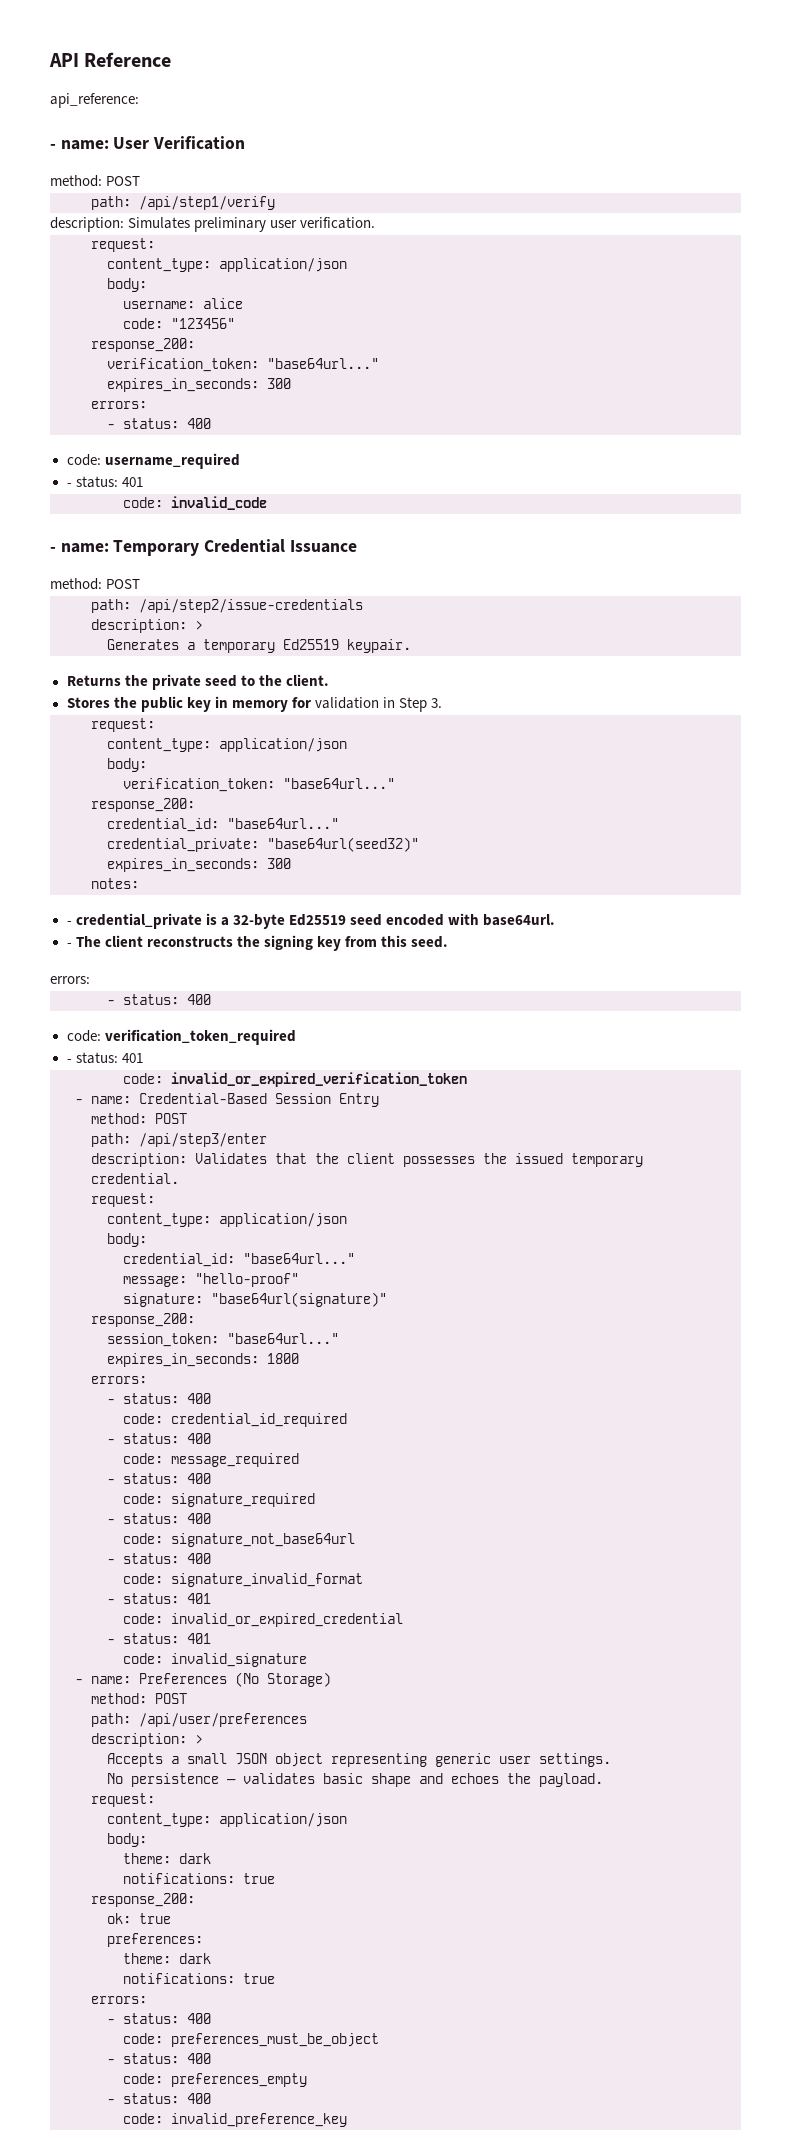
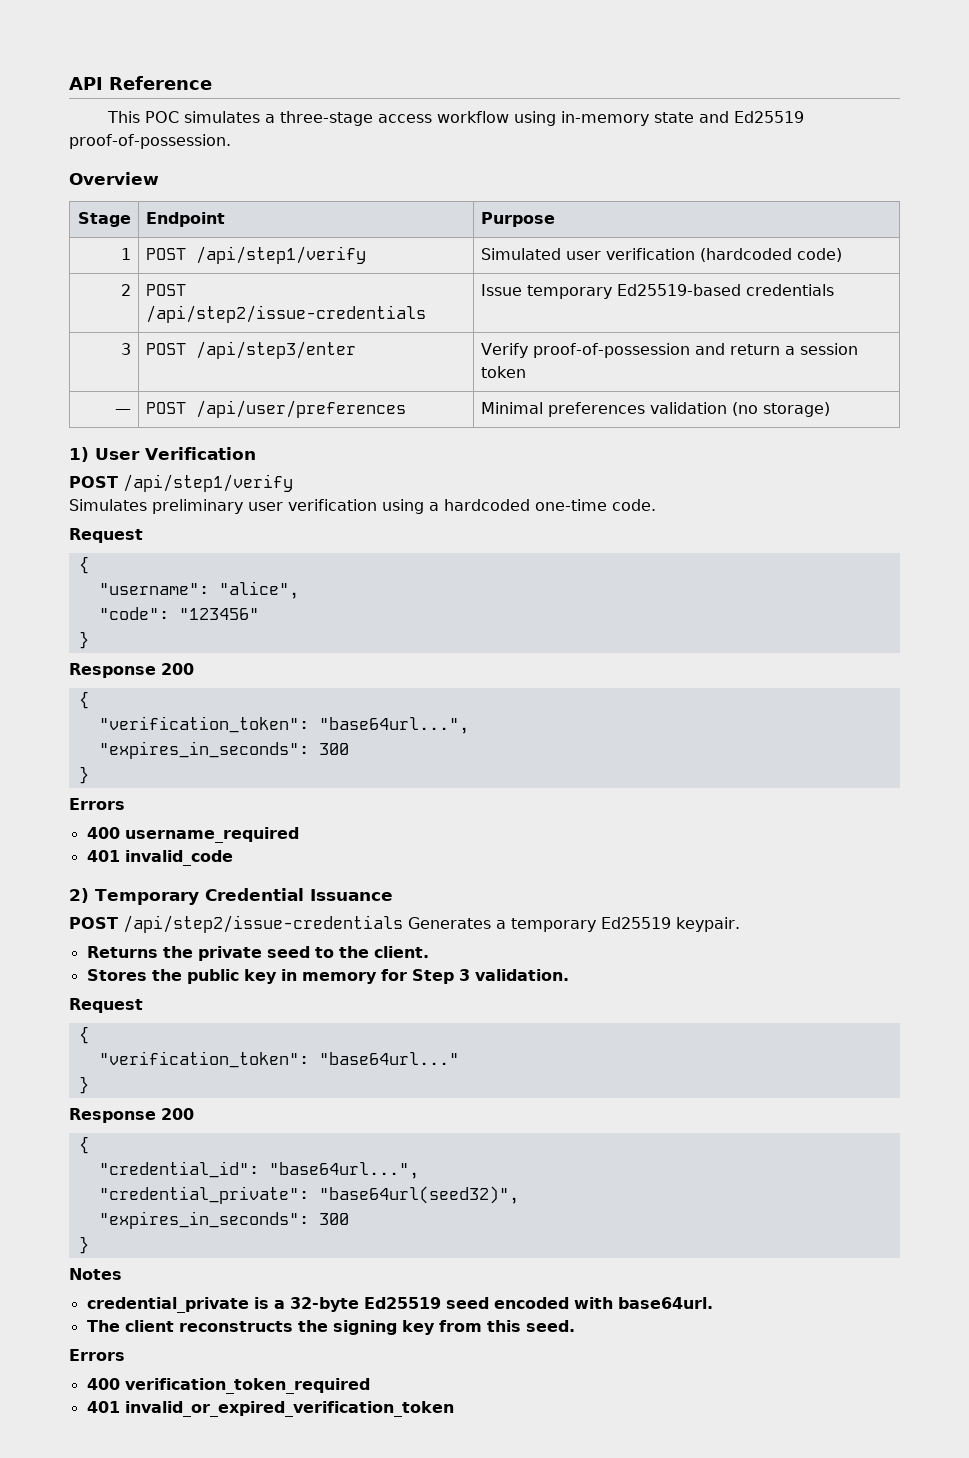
[50,93,139,108] [50,140,109,150] api_reference: // - name: -> [107,111,805,126] [69,134,231,149] [69,172,159,185] [78,212,132,227] [145,212,225,227] [480,212,555,227] [121,248,132,260] [145,246,366,264] [480,248,842,262] [121,284,132,296] [145,284,186,296] [145,305,426,323] [480,284,834,299] [121,343,132,355] [145,341,356,359] [480,343,858,358] [480,366,526,378] [115,409,132,414] [145,400,406,418] [480,402,830,417] [69,447,89,462] This POC simulates a three-stage access workflow using in-memory state and Ed25519 proof-of-possession. // Overview // Stage | Endpoint | Purpose // 1 | POST /api/step1/verify | Simulated user verification (hardcoded code) // 2 | POST /api/step2/issue-credentials | Issue temporary Ed25519-based credentials // 3 | POST /api/step3/enter | Verify proof-of-possession and return a session token // — | POST /api/user/preferences | Minimal preferences validation (no storage) // 1)
[50,175,141,187] [91,196,131,210] method: POST // path: -> [69,476,118,488] POST
[50,217,124,232] description: -> (293, 483) none
[300,217,376,229] [91,238,155,252] [107,258,347,272] [107,278,147,292] [123,298,243,309] [123,318,235,329] [91,338,195,352] [107,358,379,372] [107,378,291,392] [91,401,147,409] [107,418,211,429] [66,454,101,466] verification. // request: // content_type: application/json // body: // username: alice // code: "123456" // response_200: // verification_token: "base64url..." // expires_in_seconds: 300 // errors: // - status: 400 // code: -> [288,499,656,514] [69,528,143,543] [78,556,89,574] [98,581,299,599] [98,607,259,620] [78,631,89,649] [69,663,194,678] [78,691,89,709] [98,716,469,734] [98,741,349,759] [78,766,89,784] [69,798,125,810] [86,827,120,839] verification using a hardcoded one-time code. // Request // { // "username": "alice", // "code": "123456" // } // Response 200 // { // "verification_token": "base64url...", // "expires_in_seconds": 300 // } // Errors // 400
[66,476,143,488] [123,497,163,508] - status: 401 // code: -> [86,850,120,862] 401
[50,543,109,553] - name: -> [69,888,89,903] 2)
[50,578,141,590] [91,599,363,613] [91,619,203,633] method: POST // path: /api/step2/issue-credentials // description: > // -> [69,915,403,933] POST /api/step2/issue-credentials
[314,697,443,712] [91,718,155,732] [107,738,347,752] [107,758,147,772] [123,778,395,792] [91,798,195,812] [107,818,339,832] [107,837,419,852] [107,858,291,872] [91,878,139,889] [66,921,72,925] validation in Step 3. // request: // content_type: application/json // body: // verification_token: "base64url..." // response_200: // credential_id: "base64url..." // credential_private: "base64url(seed32)" // expires_in_seconds: 300 // notes: // - -> [411,969,569,984] [69,998,143,1013] [78,1026,89,1044] [98,1051,459,1068] [78,1076,89,1094] [69,1108,194,1123] [78,1136,89,1154] [98,1161,419,1179] [98,1186,519,1204] [98,1211,349,1229] [78,1236,89,1254] [69,1268,122,1280] Step 3 validation. // Request // { // "verification_token": "base64url..." // } // Response 200 // { // "credential_id": "base64url...", // "credential_private": "base64url(seed32)", // "expires_in_seconds": 300 // } // Notes //
[66,943,72,947] - -> (713, 1303) none
[50,976,90,984] [107,994,211,1005] [66,1030,101,1042] errors: // - status: 400 // code: -> [69,1349,125,1361] [86,1378,120,1390] Errors // 400
[66,1052,143,1064] [123,1073,163,1084] - status: 401 // code: -> [86,1401,120,1413] 401
[75,1093,379,1107] [91,1113,187,1124] [91,1133,267,1147] [91,1153,643,1167] [91,1173,179,1184] [91,1193,155,1207] [107,1213,347,1227] [107,1233,147,1247] [123,1253,355,1267] [123,1273,299,1287] [123,1292,387,1307] [91,1313,195,1327] [107,1333,339,1347] [107,1353,299,1367] [91,1376,147,1384] [107,1393,211,1404] [123,1413,347,1427] [107,1433,211,1444] [123,1453,299,1467] [107,1473,211,1484] [123,1493,315,1507] [107,1513,211,1524] [123,1533,355,1547] [107,1553,211,1564] [123,1573,363,1587] [107,1593,211,1604] [123,1613,403,1627] [107,1633,211,1644] [123,1653,307,1667] [75,1672,331,1687] [91,1693,187,1704] [91,1713,307,1727] [91,1733,203,1747] [107,1753,611,1767] [107,1773,603,1787] [91,1793,155,1807] [107,1813,347,1827] [107,1833,147,1847] [123,1853,211,1864] [123,1873,275,1884] [91,1893,195,1907] [107,1913,171,1924] [107,1933,203,1947] [123,1953,211,1964] [123,1973,275,1984] [91,1996,147,2004] [107,2013,211,2024] [123,2033,379,2047] [107,2053,211,2064] [123,2073,307,2087] [107,2093,211,2104] [123,2113,347,2127] // - name: Credential-Based Session Entry // method: POST // path: /api/step3/enter // description: Validates that the client possesses the issued temporary credential. // request: // content_type: application/json // body: // credential_id: "base64url..." // message: "hello-proof" // signature: "base64url(signature)" // response_200: // session_token: "base64url..." // expires_in_seconds: 1800 // errors: // - status: 400 // code: credential_id_required // - status: 400 // code: message_required // - status: 400 // code: signature_required // - status: 400 // code: signature_not_base64url // - status: 400 // code: signature_invalid_format // - status: 401 // code: invalid_or_expired_credential // - status: 401 // code: invalid_signature // - name: Preferences (No Storage) // method: POST // path: /api/user/preferences // description: > // Accepts a small JSON object representing generic user settings. // No persistence — validates basic shape and echoes the payload. // request: // content_type: application/json // body: // theme: dark // notifications: true // response_200: // ok: true // preferences: // theme: dark // notifications: true // errors: // - status: 400 // code: preferences_must_be_object // - status: 400 // code: preferences_empty // - status: 400 // code: invalid_preference_key -> (454, 1409) none

